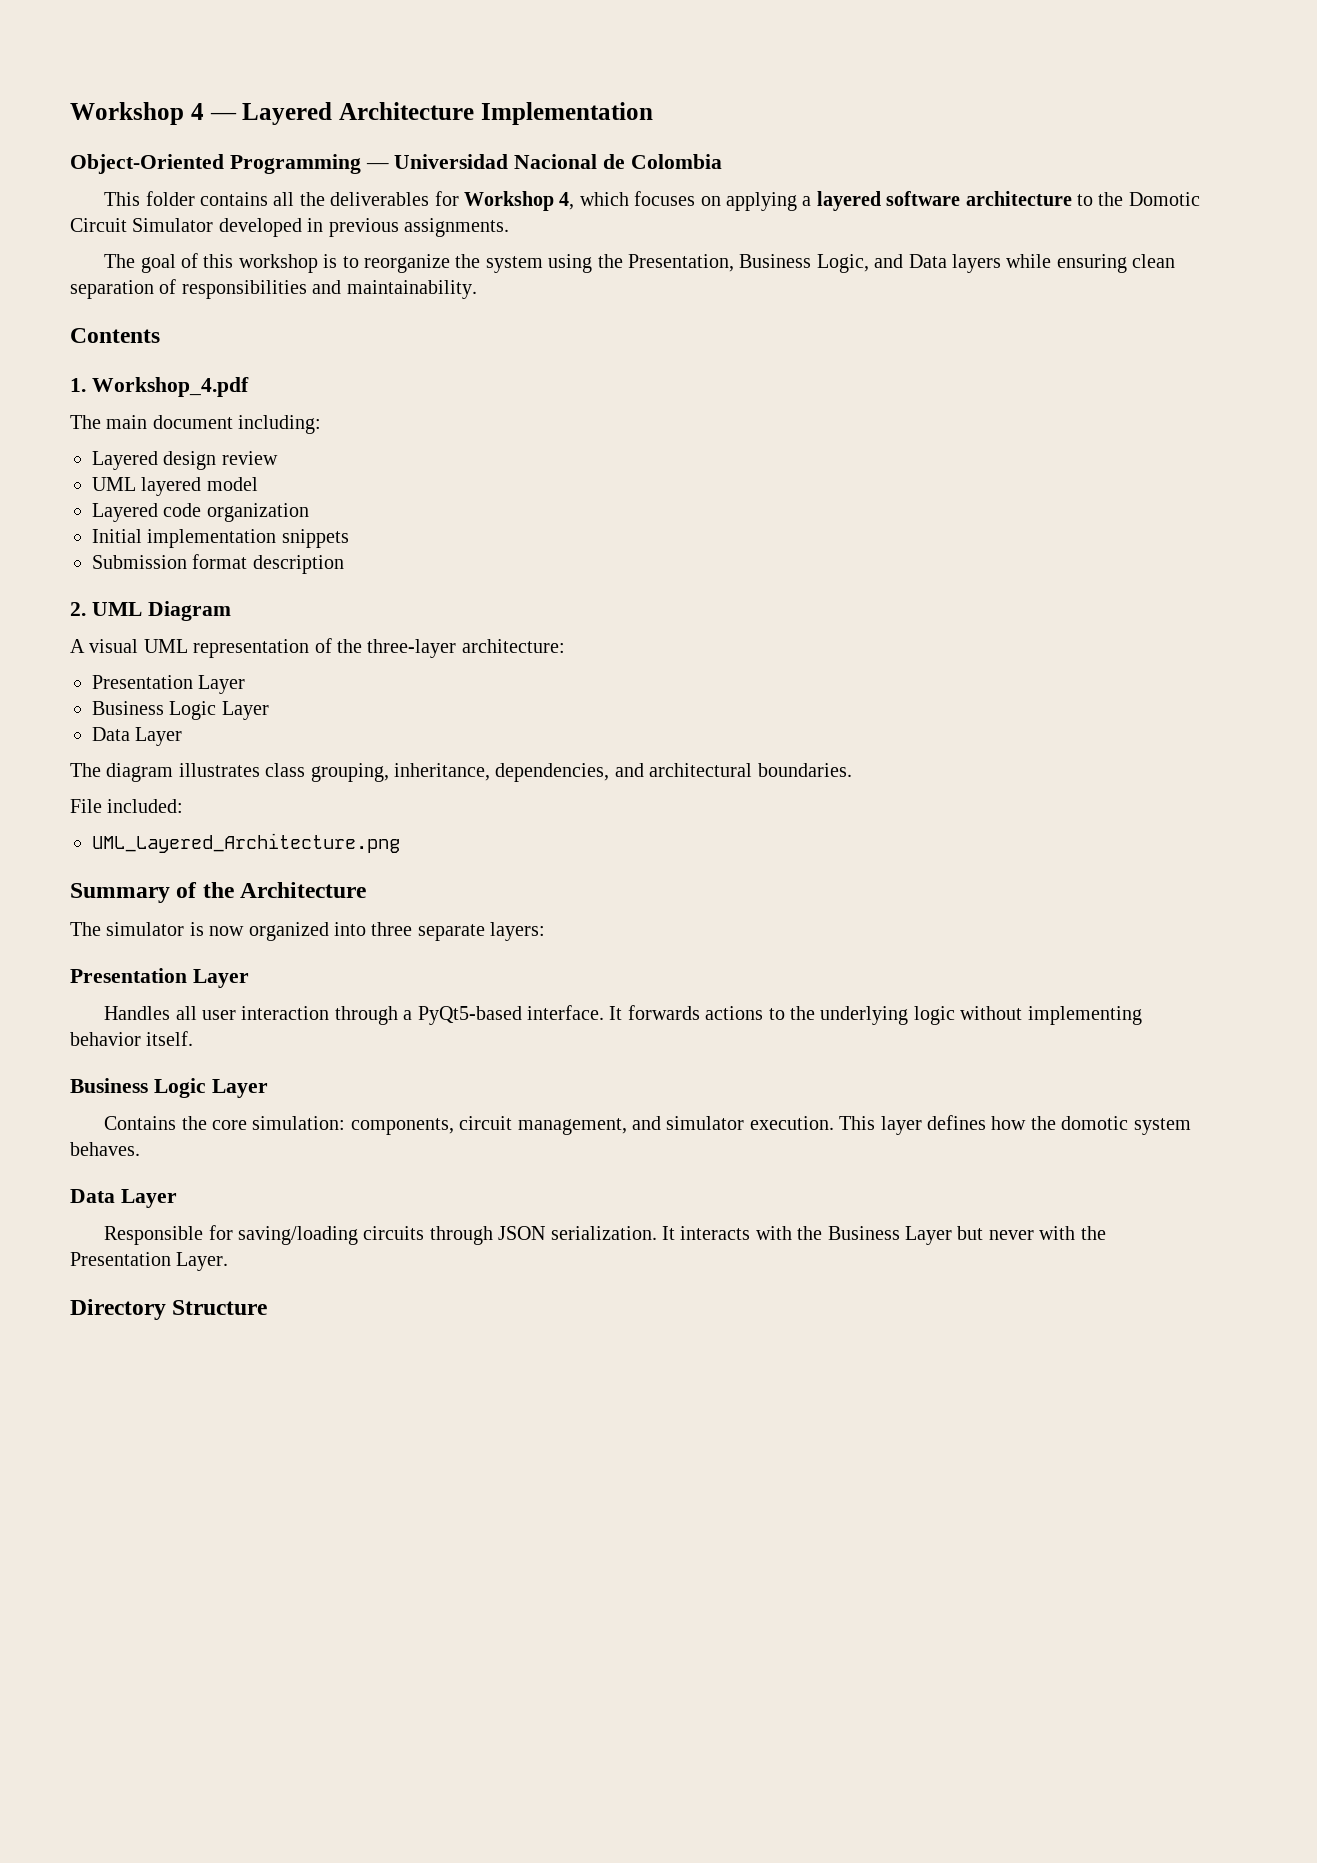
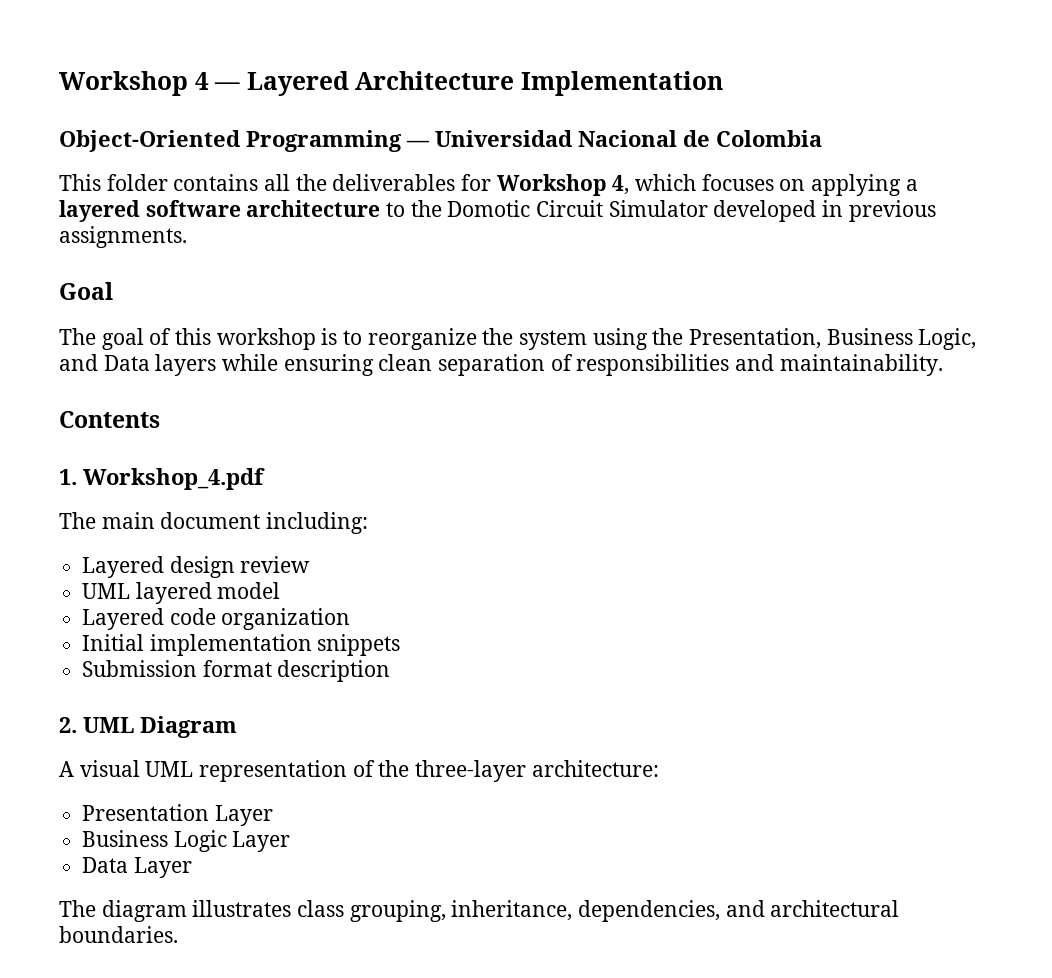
(509, 227) none -> [59,282,113,300] // Goal
[70,799,184,813] [92,833,400,853] [70,882,367,903] [70,922,546,941] [70,968,249,988] [104,1005,1142,1025] [70,1031,194,1046] [70,1078,268,1098] [104,1115,1191,1135] [70,1142,140,1156] [70,1189,177,1208] [104,1225,1106,1245] [70,1252,229,1271] [70,1299,268,1320] // File included: // UML_Layered_Architecture.png // Summary of the Architecture // The simulator is now organized into three separate layers: // Presentation Layer // Handles all user interaction through a PyQt5-based interface. It forwards actions to the underlying logic without implementing behavior itself. // Business Logic Layer // Contains the core simulation: components, circuit management, and simulator execution. This layer defines how the domotic system behaves. // Data Layer // Responsible for saving/loading circuits through JSON serialization. It interacts with the Business Layer but never with the Presentation Layer. // Directory Structure -> (178, 934) none

